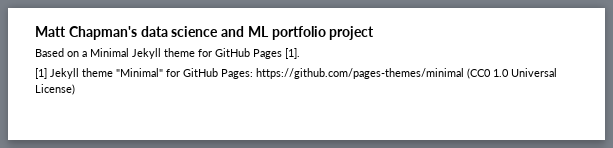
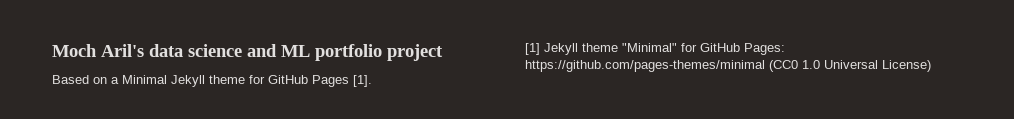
[35,26,137,40] Matt Chapman's -> [52,44,144,57] Moch Aril's

